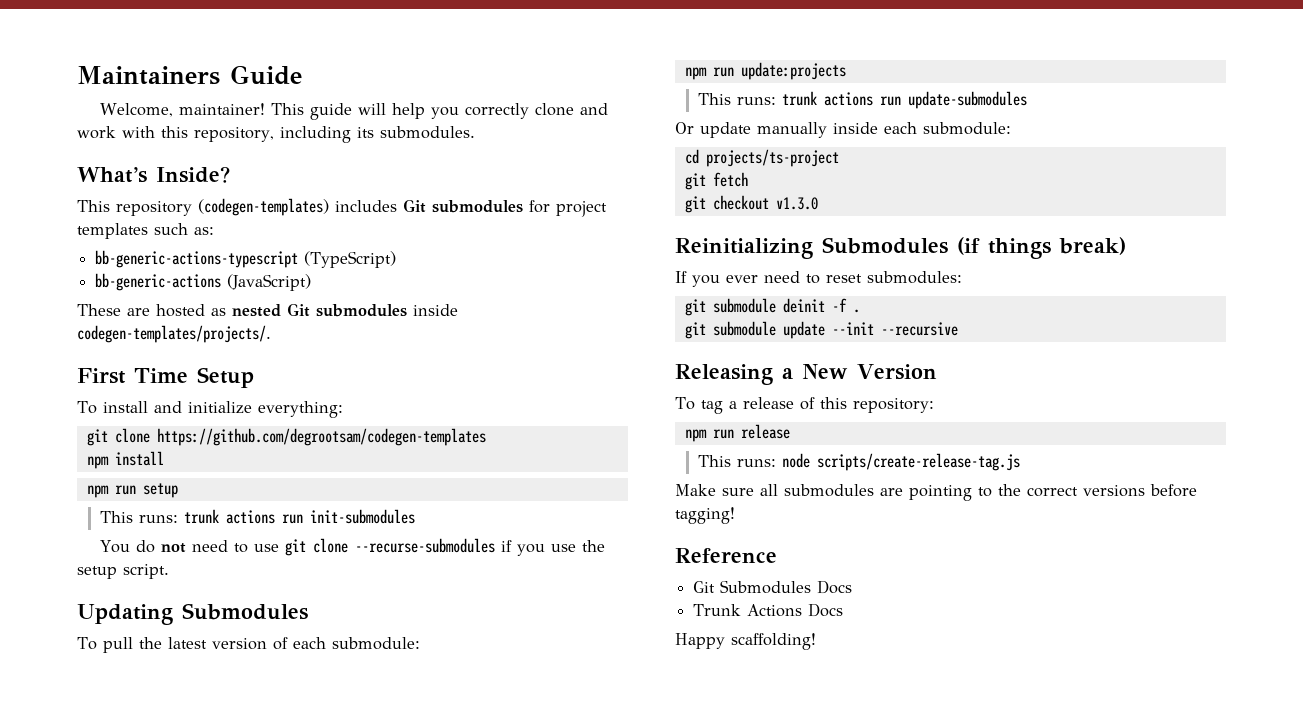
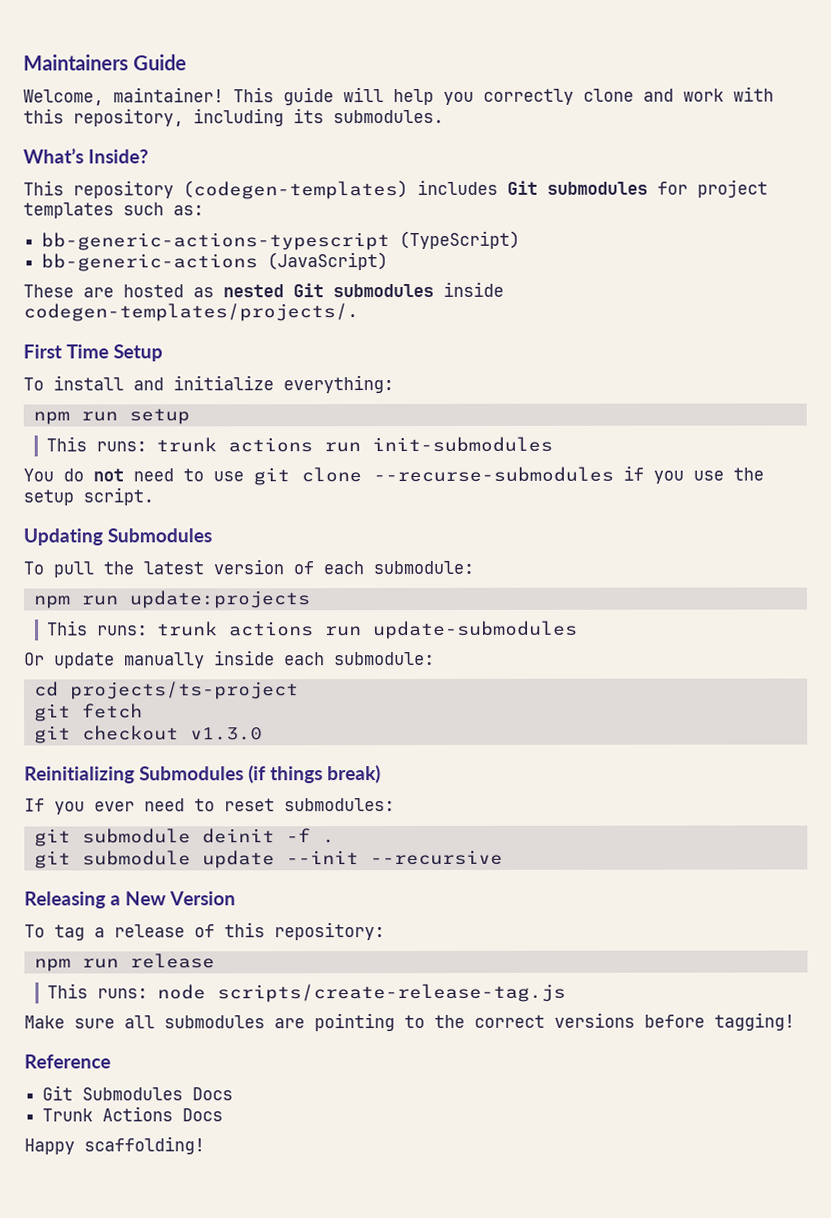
[86,428,486,446] [86,451,164,469] // git clone https://github.com/degrootsam/codegen-templates // npm install -> (394, 384) none

